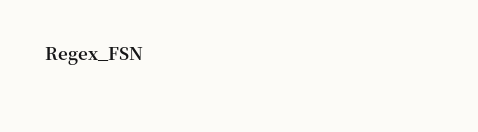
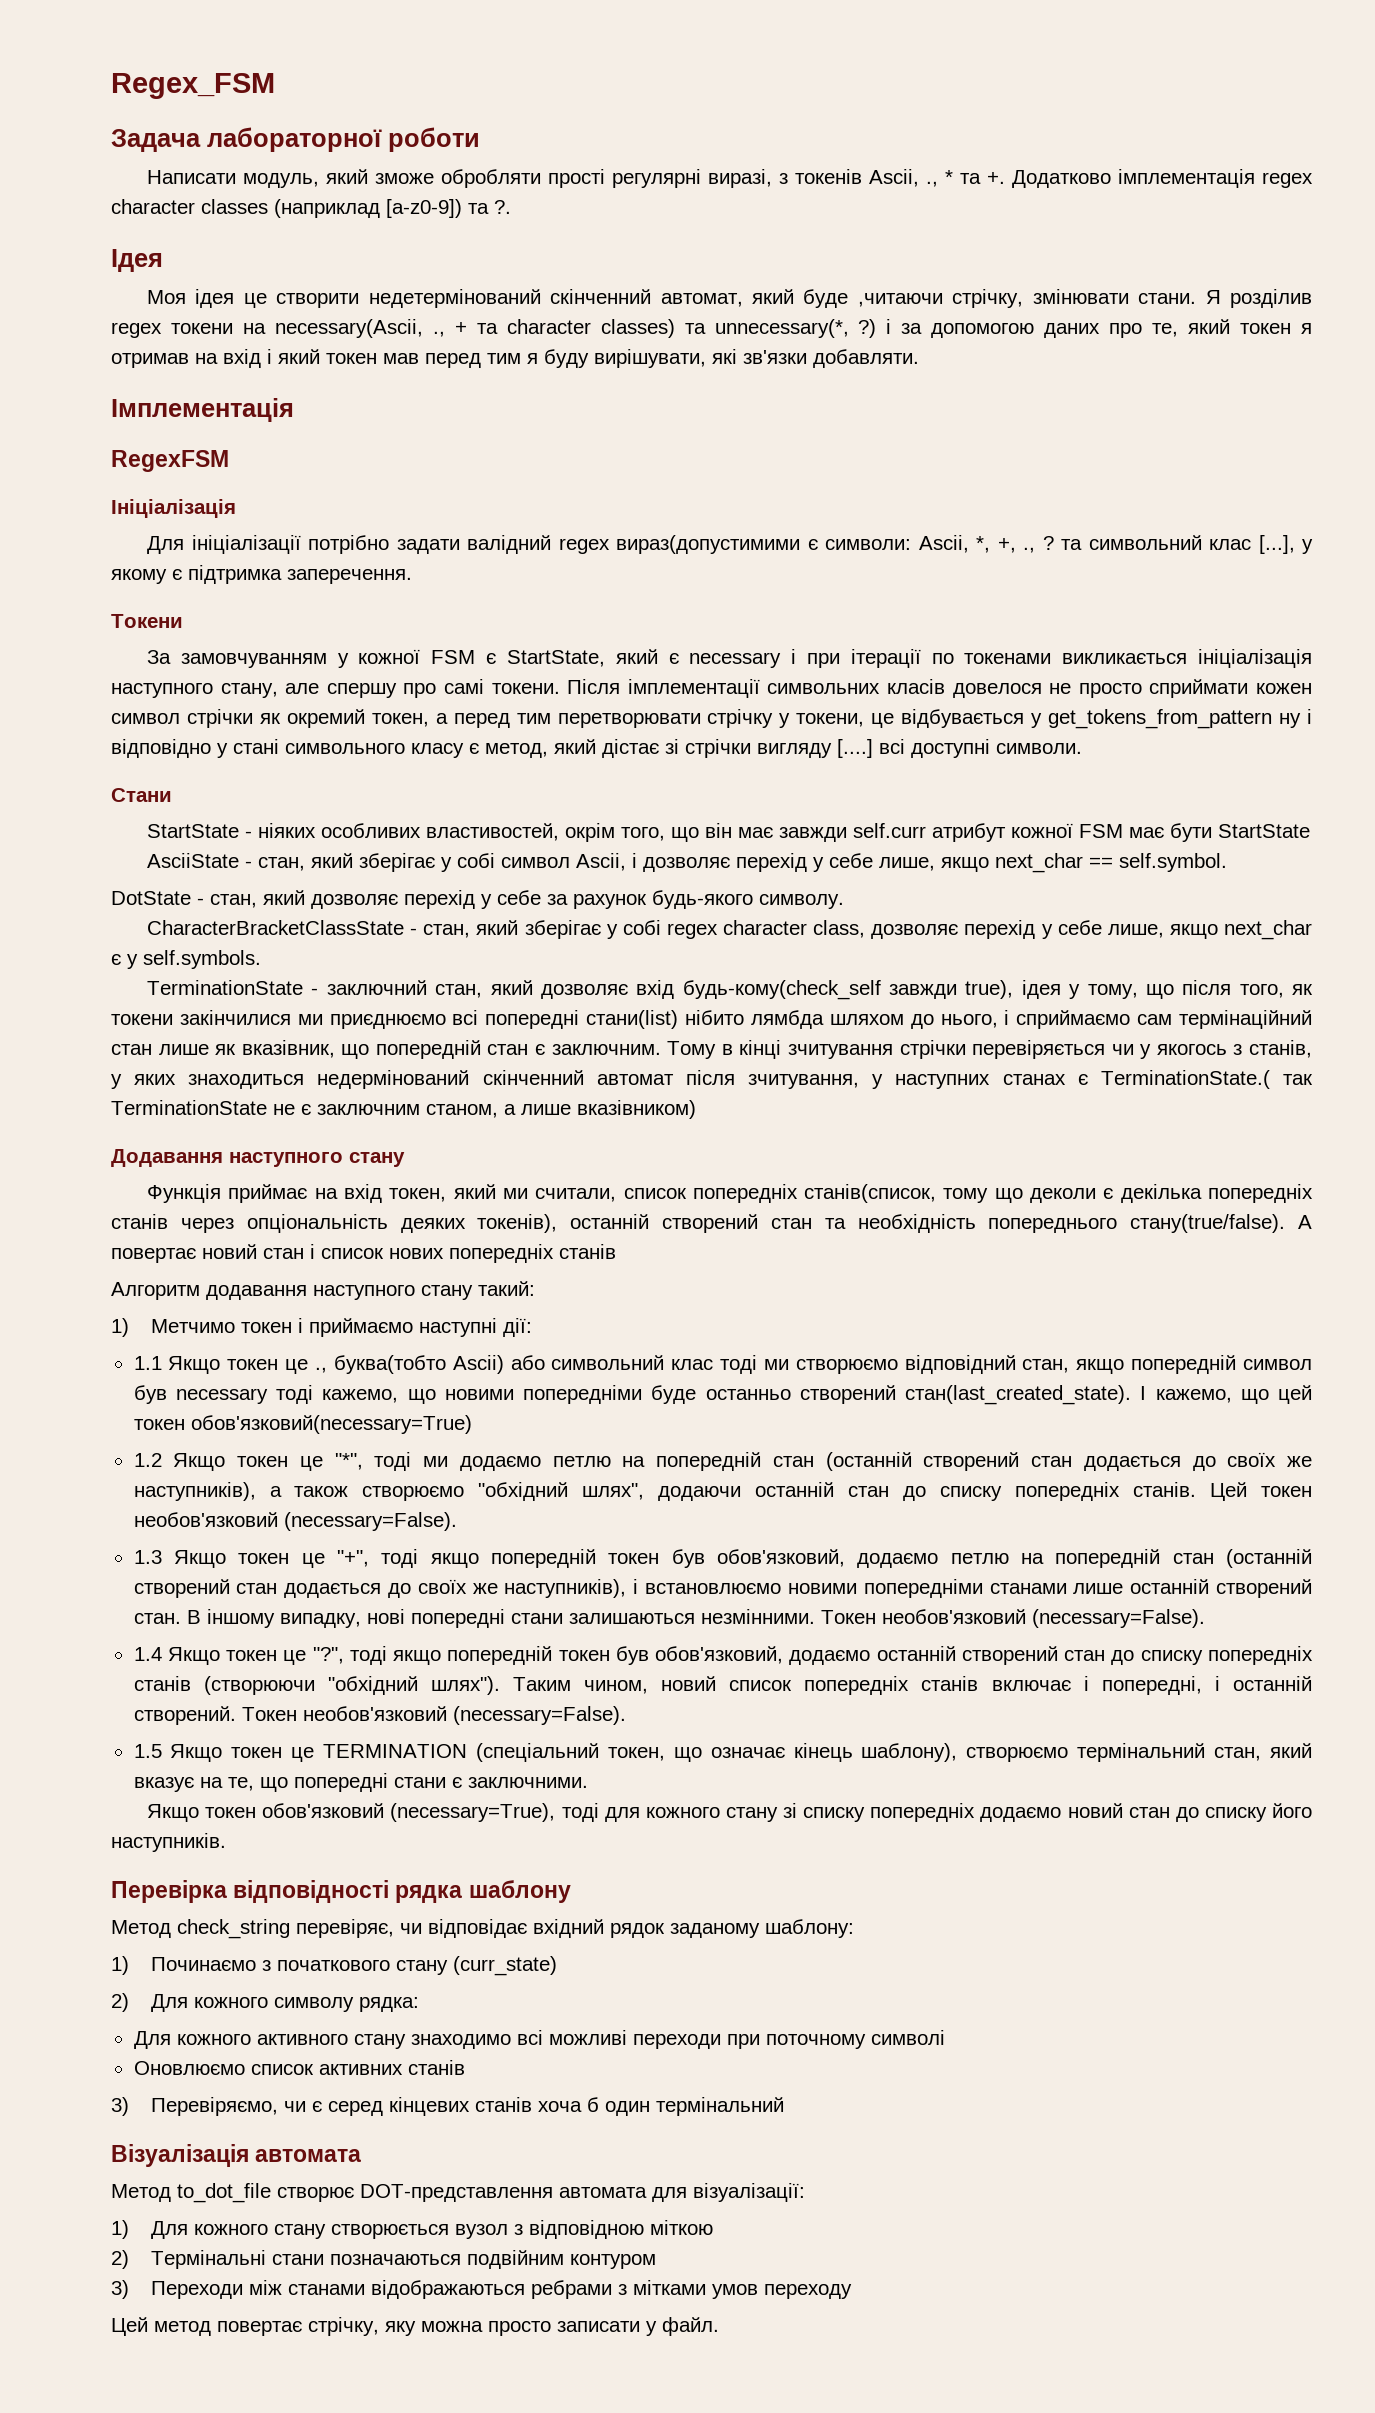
[45,47,143,65] Regex_FSN -> [111,73,275,99] [111,127,480,152] [147,169,1313,188] [111,199,511,218] [111,249,163,272] [147,289,1312,308] [111,319,1313,338] [111,349,919,368] [111,398,294,422] [111,450,229,472] [111,499,236,518] [147,535,1313,554] [111,565,412,584] [111,614,183,628] [147,649,1313,668] [111,679,1312,698] [111,709,1313,729] [111,739,1082,758] [111,788,172,802] [147,823,1311,842] [147,853,1228,873] [111,890,844,909] [147,920,1312,940] [111,950,261,969] [147,980,1313,1000] [111,1010,1312,1029] [111,1040,1312,1059] [111,1070,1314,1089] [111,1100,696,1119] [111,1149,405,1167] [147,1184,1314,1203] [111,1214,1312,1233] [111,1244,616,1263] [111,1281,535,1300] [111,1318,533,1337] [133,1355,1312,1374] [133,1385,1313,1405] [133,1415,472,1434] [133,1452,1313,1471] [133,1482,1313,1501] [133,1512,457,1531] [133,1549,1313,1568] [133,1579,1312,1598] [133,1609,1205,1628] [133,1646,1313,1665] [133,1676,1312,1695] [133,1706,626,1725] [133,1743,1313,1762] [133,1773,588,1792] [147,1803,1312,1822] [111,1833,226,1852] [111,1880,571,1903] [111,1919,854,1939] [111,1956,558,1976] [111,1993,420,2012] [133,2030,945,2049] [133,2060,465,2075] [111,2097,785,2116] [111,2144,362,2167] [111,2183,805,2203] [111,2220,714,2239] [111,2250,657,2269] [111,2280,853,2299] [111,2317,719,2336] Regex_FSM // Задача лабораторної роботи // Написати модуль, який зможе обробляти прості регулярні виразі, з токенів Ascii, ., * та +. Додатково імплементація regex character classes (наприклад [a-z0-9]) та ?. // Ідея // Моя ідея це створити недетермінований скінченний автомат, який буде ,читаючи стрічку, змінювати стани. Я розділив regex токени на necessary(Ascii, ., + та character classes) та unnecessary(*, ?) і за допомогою даних про те, який токен я отримав на вхід і який токен мав перед тим я буду вирішувати, які зв'язки добавляти. // Імплементація // RegexFSM // Ініціалізація // Для ініціалізації потрібно задати валідний regex вираз(допустимими є символи: Ascii, *, +, ., ? та символьний клас [...], у якому є підтримка заперечення. // Токени // За замовчуванням у кожної FSM є StartState, який є necessary і при ітерації по токенами викликається ініціалізація наступного стану, але спершу про самі токени. Після імплементації символьних класів довелося не просто сприймати кожен символ стрічки як окремий токен, а перед тим перетворювати стрічку у токени, це відбувається у get_tokens_from_pattern ну і відповідно у стані символьного класу є метод, який дістає зі стрічки вигляду [....] всі доступні символи. // Стани // StartState - ніяких особливих властивостей, окрім того, що він має завжди self.curr атрибут кожної FSM має бути StartState // AsciiState - стан, який зберігає у собі символ Ascii, і дозволяє перехід у себе лише, якщо next_char == self.symbol. // DotState - стан, який дозволяє перехід у себе за рахунок будь-якого символу. // CharacterBracketClassState - стан, який зберігає у собі regex character class, дозволяє перехід у себе лише, якщо next_char є у self.symbols. // TerminationState - заключний стан, який дозволяє вхід будь-кому(check_self завжди true), ідея у тому, що після того, як токени закінчилися ми приєднюємо всі попередні стани(list) нібито лямбда шляхом до нього, і сприймаємо сам термінаційний стан лише як вказівник, що попередній стан є заключним. Тому в кінці зчитування стрічки перевіряється чи у якогось з станів, у яких знаходиться недермінований скінченний автомат після зчитування, у наступних станах є TerminationState.( так TerminationState не є заключним станом, а лише вказівником) // Додавання наступного стану // Функція приймає на вхід токен, який ми считали, список попередніх станів(список, тому що деколи є декілька попередніх станів через опціональність деяких токенів), останній створений стан та необхідність попереднього стану(true/false). А повертає новий стан і список нових попередніх станів // Алгоритм додавання наступного стану такий: // 1) Метчимо токен і приймаємо наступні дії: // 1.1 Якщо токен це ., буква(тобто Ascii) або символьний клас тоді ми створюємо відповідний стан, якщо попередній символ був necessary тоді кажемо, що новими попередніми буде останньо створений стан(last_created_state). І кажемо, що цей токен обов'язковий(necessary=True) // 1.2 Якщо токен це "*", тоді ми додаємо петлю на попередній стан (останній створений стан додається до своїх же наступників), а також створюємо "обхідний шлях", додаючи останній стан до списку попередніх станів. Цей токен необов'язковий (necessary=False). // 1.3 Якщо токен це "+", тоді якщо попередній токен був обов'язковий, додаємо петлю на попередній стан (останній створений стан додається до своїх же наступників), і встановлюємо новими попередніми станами лише останній створений стан. В іншому випадку, нові попередні стани залишаються незмінними. Токен необов'язковий (necessary=False). // 1.4 Якщо токен це "?", тоді якщо попередній токен був обов'язковий, додаємо останній створений стан до списку попередніх станів (створюючи "обхідний шлях"). Таким чином, новий список попередніх станів включає і попередні, і останній створений. Токен необов'язковий (necessary=False). // 1.5 Якщо токен це TERMINATION (спеціальний токен, що означає кінець шаблону), створюємо термінальний стан, який вказує на те, що попередні стани є заключними. // Якщо токен обов'язковий (necessary=True), тоді для кожного стану зі списку попередніх додаємо новий стан до списку його наступників. // Перевірка відповідності рядка шаблону // Метод check_string перевіряє, чи відповідає вхідний рядок заданому шаблону: // 1) Починаємо з початкового стану (curr_state) // 2) Для кожного символу рядка: // Для кожного активного стану знаходимо всі можливі переходи при поточному символі // Оновлюємо список активних станів // 3) Перевіряємо, чи є серед кінцевих станів хоча б один термінальний // Візуалізація автомата // Метод to_dot_file створює DOT-представлення автомата для візуалізації: // 1) Для кожного стану створюється вузол з відповідною міткою // 2) Термінальні стани позначаються подвійним контуром // 3) Переходи між станами відображаються ребрами з мітками умов переходу // Цей метод повертає стрічку, яку можна просто записати у файл.

